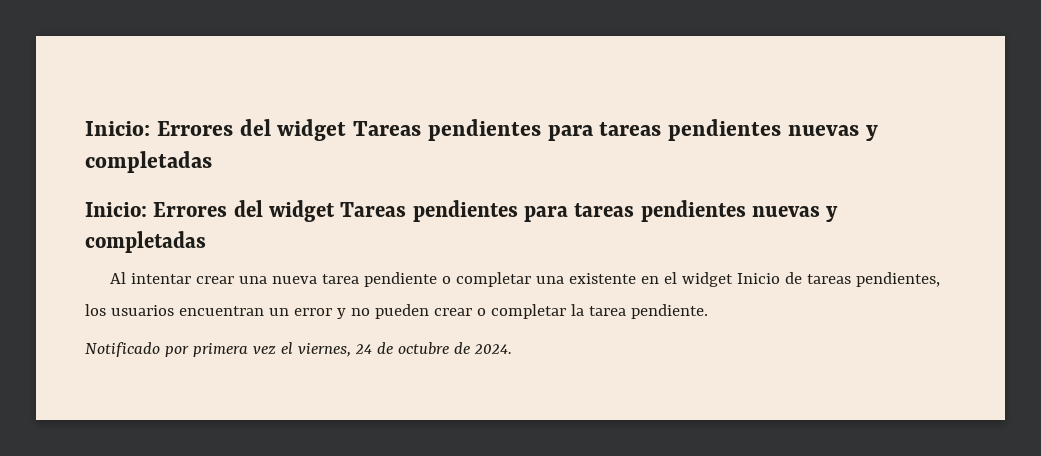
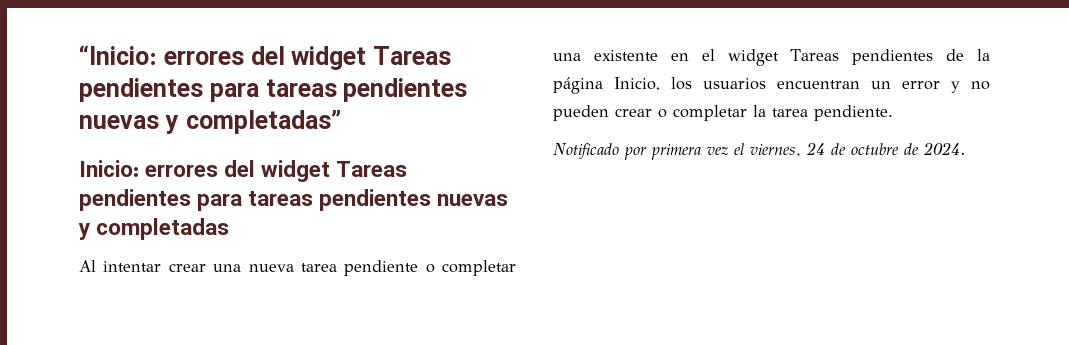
[85,119,878,141] [85,151,212,173] [85,202,228,217] Inicio: Errores del widget Tareas pendientes para tareas pendientes nuevas y completadas // Inicio: Errores -> [79,45,451,70] [79,78,468,102] [79,110,341,134] [79,160,219,177] “Inicio: errores del widget Tareas pendientes para tareas pendientes nuevas y completadas” // Inicio: errores
[736,272,940,287] Inicio de tareas pendientes, -> [790,49,990,65] [553,77,660,94] Tareas pendientes de la página Inicio,

